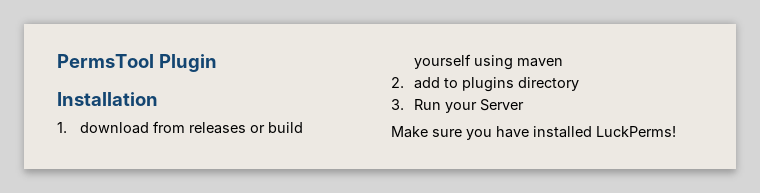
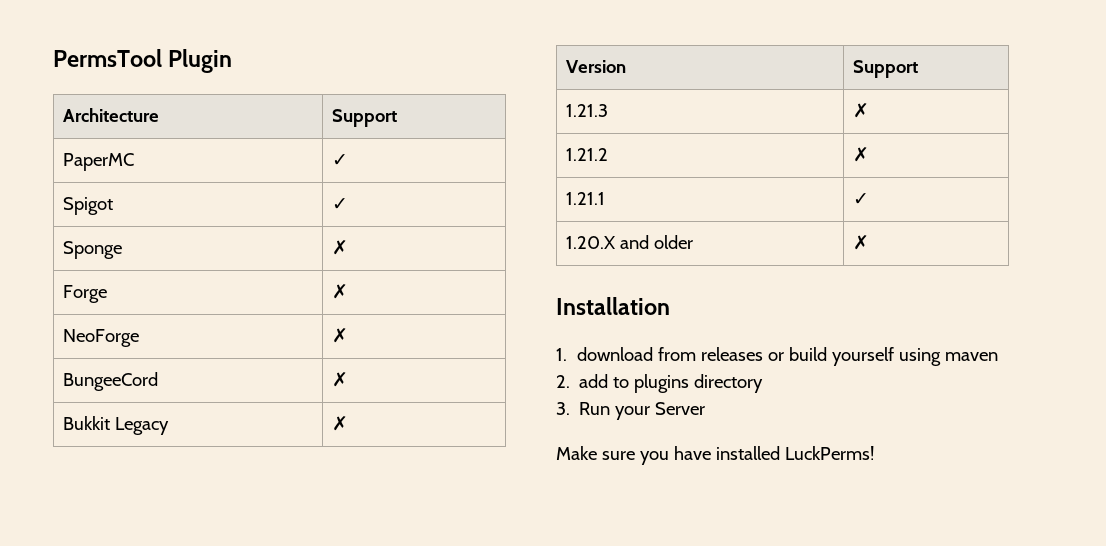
(217, 63) none -> [63,108,160,122] [332,109,398,127] [63,153,135,171] [332,154,349,166] [63,197,114,215] [332,198,349,210] [63,241,123,259] [332,240,349,255] [63,285,108,303] [332,284,349,299] [63,329,140,347] [332,328,349,343] [63,372,159,391] [332,372,349,387] [63,416,170,435] [332,416,349,431] [566,60,627,73] [853,60,919,78] [566,104,609,117] [853,103,870,118] [566,148,609,161] [853,147,870,162] [566,192,606,205] [853,193,870,205] [566,235,694,249] [853,235,870,250] // Architecture | Support // PaperMC | ✓ // Spigot | ✓ // Sponge | ✗ // Forge | ✗ // NeoForge | ✗ // BungeeCord | ✗ // Bukkit Legacy | ✗ // Version | Support // 1.21.3 | ✗ // 1.21.2 | ✗ // 1.21.1 | ✓ // 1.20.X and older | ✗

